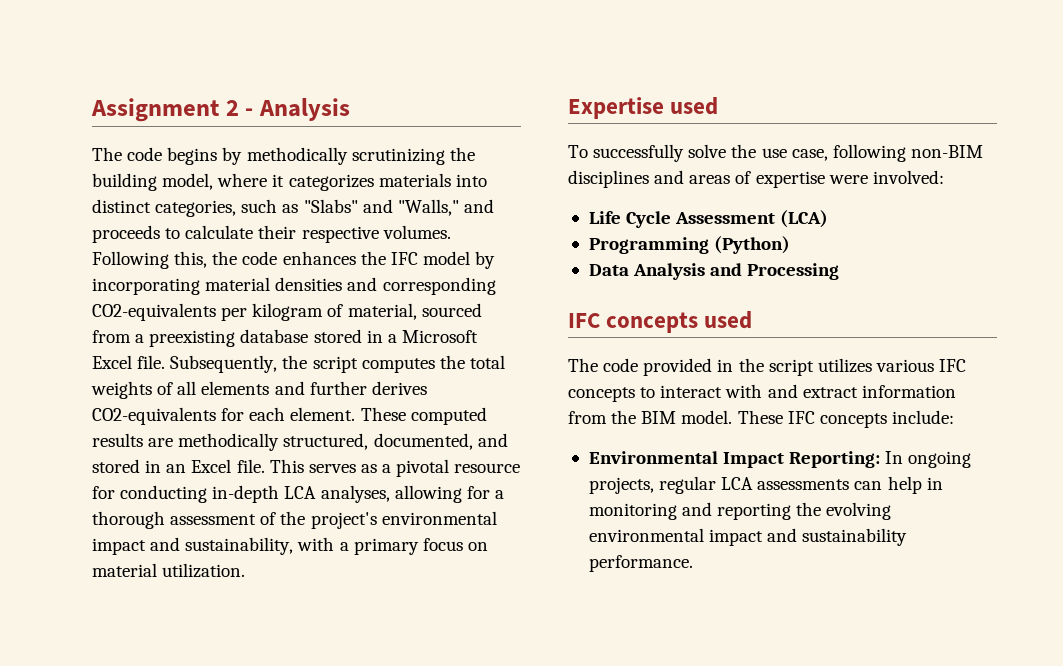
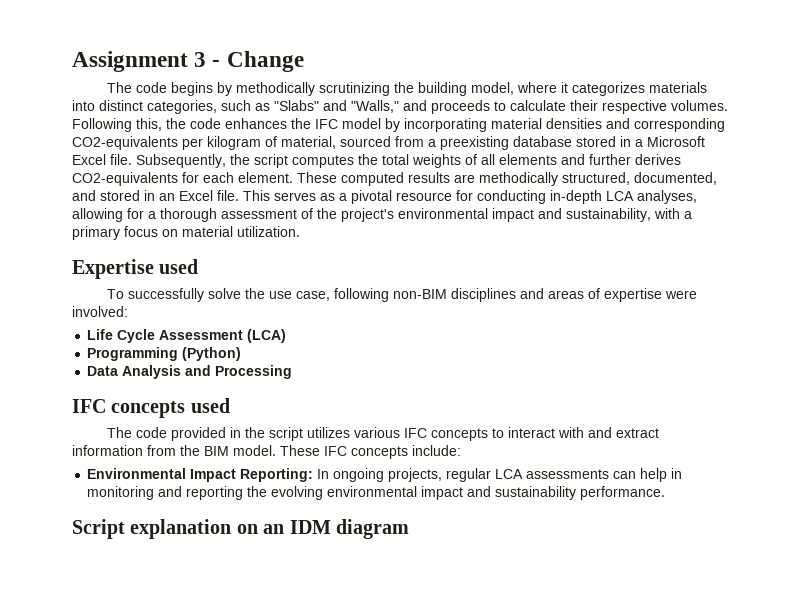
[225,98,350,121] 2 - Analysis -> [194,51,304,72] 3 - Change
(693, 563) none -> [72,519,409,539] // Script explanation on an IDM diagram

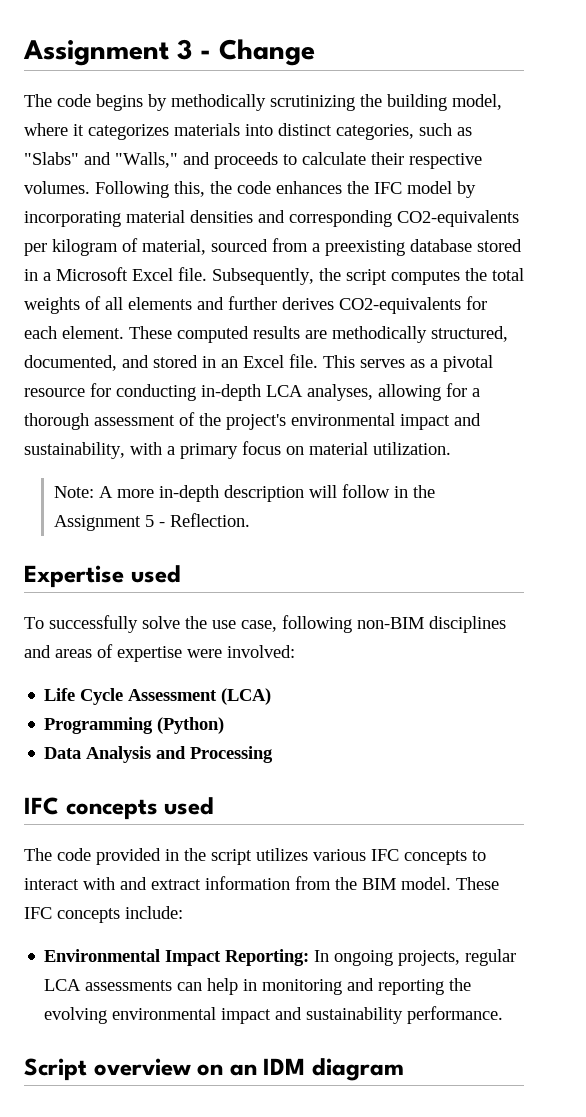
(300, 231) none -> [53,484,435,502] [53,513,250,531] // Note: A more in-depth description will follow in the Assignment 5 - Reflection.
[130,519,232,539] explanation -> [93,1058,191,1076] overview

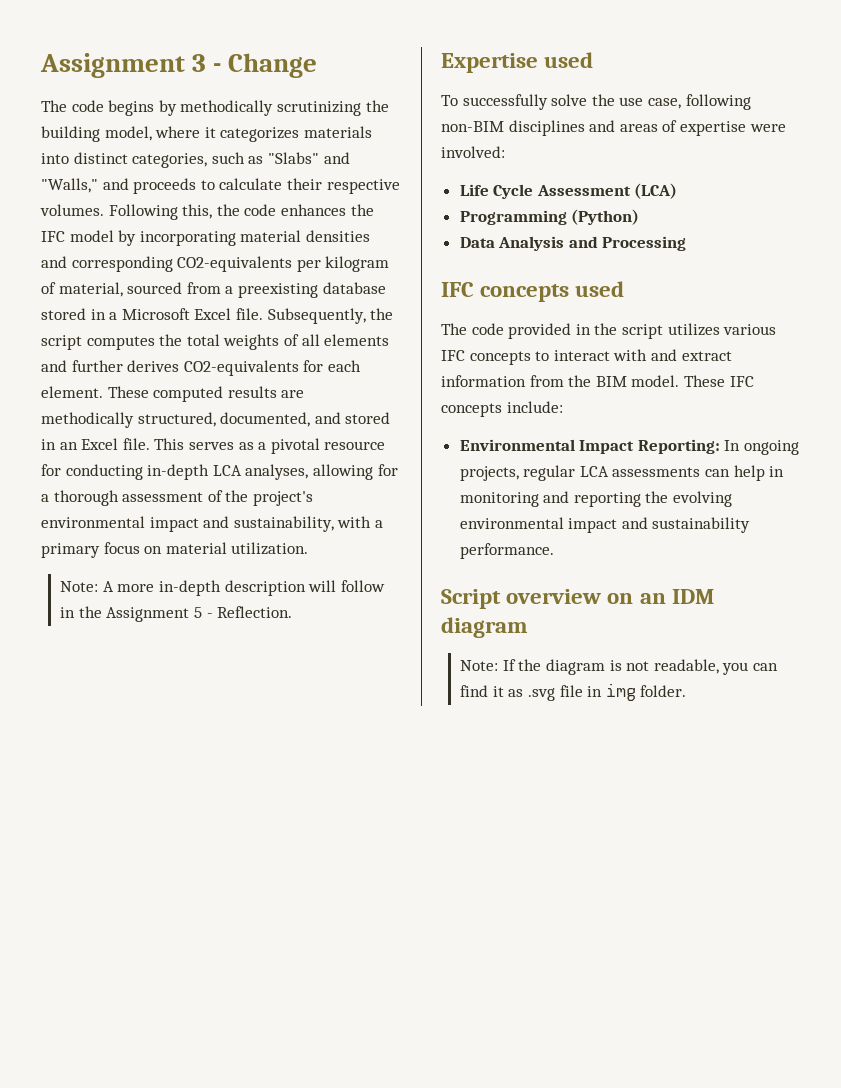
(405, 1069) none -> [460,659,778,675] [460,683,687,701] // Note: If the diagram is not readable, you can find it as .svg file in img folder.

